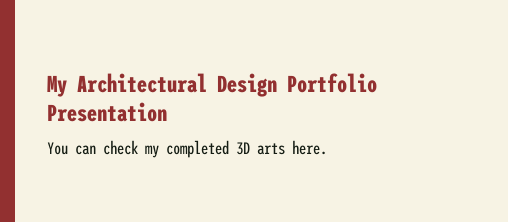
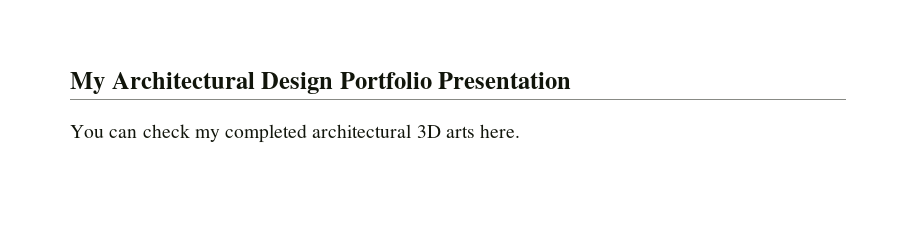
(229, 149) none -> [312,124,412,138] architectural

